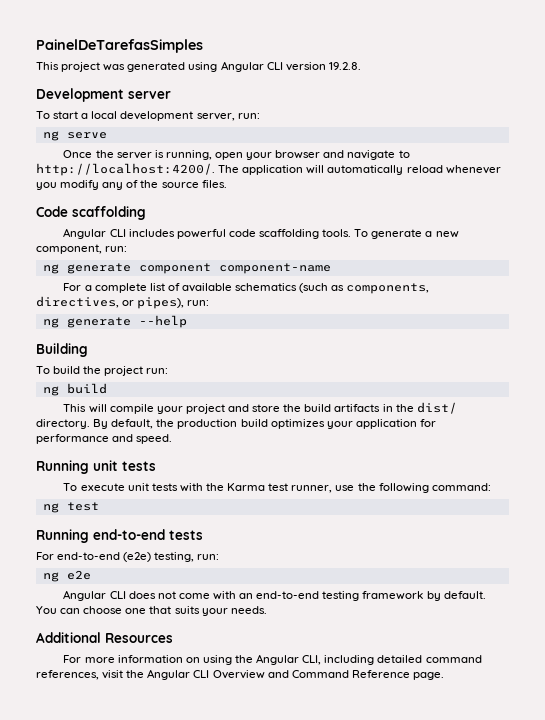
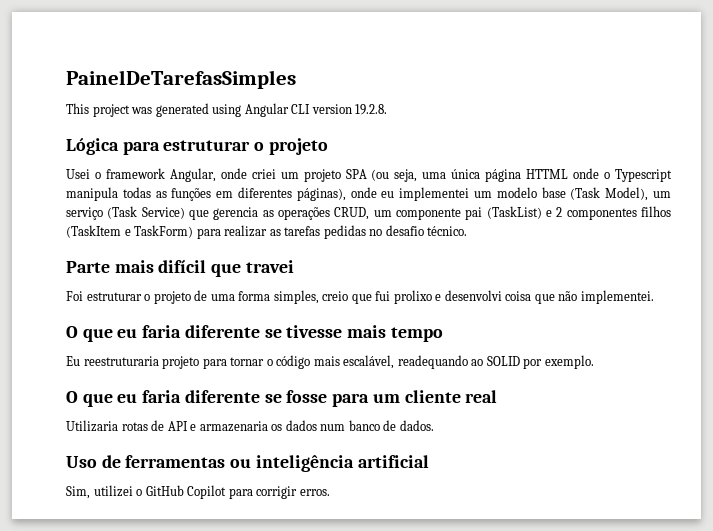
[36,88,171,102] [36,111,260,121] [42,131,107,141] [63,150,410,160] [36,163,501,176] [36,180,227,190] [36,206,146,220] [63,228,459,239] [36,244,128,254] [42,263,331,274] [63,283,430,294] [36,296,210,309] [42,315,187,328] [36,343,88,357] [36,366,169,376] [42,383,107,396] [63,402,457,414] [36,419,436,429] [36,434,173,444] [36,460,156,474] [63,483,491,493] [42,502,99,513] [36,529,203,543] [36,552,220,562] [42,570,91,582] [63,590,486,601] [36,606,267,616] [36,632,173,643] [63,654,482,665] [36,669,444,680] Development server // To start a local development server, run: // ng serve // Once the server is running, open your browser and navigate to http://localhost:4200/. The application will automatically reload whenever you modify any of the source files. // Code scaffolding // Angular CLI includes powerful code scaffolding tools. To generate a new component, run: // ng generate component component-name // For a complete list of available schematics (such as components, directives, or pipes), run: // ng generate --help // Building // To build the project run: // ng build // This will compile your project and store the build artifacts in the dist/ directory. By default, the production build optimizes your application for performance and speed. // Running unit tests // To execute unit tests with the Karma test runner, use the following command: // ng test // Running end-to-end tests // For end-to-end (e2e) testing, run: // ng e2e // Angular CLI does not come with an end-to-end testing framework by default. You can choose one that suits your needs. // Additional Resources // For more information on using the Angular CLI, including detailed command references, visit the Angular CLI Overview and Command Reference page. -> [66,138,328,155] [66,168,672,182] [66,187,671,201] [66,206,671,220] [66,225,468,239] [66,260,294,277] [66,290,654,304] [66,325,443,342] [66,355,594,369] [66,390,498,407] [66,420,434,432] [66,455,429,472] [66,485,330,499] Lógica para estruturar o projeto // Usei o framework Angular, onde criei um projeto SPA (ou seja, uma única página HTTML onde o Typescript manipula todas as funções em diferentes páginas), onde eu implementei um modelo base (Task Model), um serviço (Task Service) que gerencia as operações CRUD, um componente pai (TaskList) e 2 componentes filhos (TaskItem e TaskForm) para realizar as tarefas pedidas no desafio técnico. // Parte mais difícil que travei // Foi estruturar o projeto de uma forma simples, creio que fui prolixo e desenvolvi coisa que não implementei. // O que eu faria diferente se tivesse mais tempo // Eu reestruturaria projeto para tornar o código mais escalável, readequando ao SOLID por exemplo. // O que eu faria diferente se fosse para um cliente real // Utilizaria rotas de API e armazenaria os dados num banco de dados. // Uso de ferramentas ou inteligência artificial // Sim, utilizei o GitHub Copilot para corrigir erros.

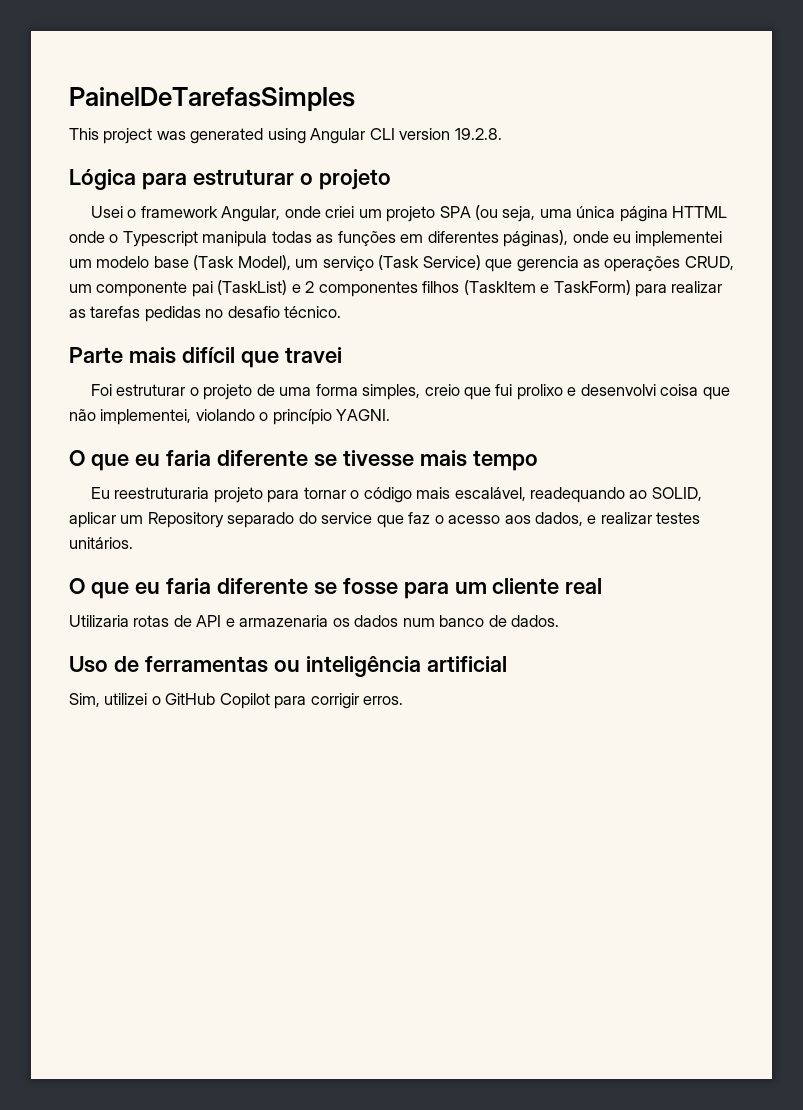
[580,290,654,304] implementei. -> [100,409,391,425] implementei, violando o princípio YAGNI.
[486,355,594,369] SOLID por exemplo. -> [651,487,702,501] [69,512,701,528] [69,537,133,549] SOLID, aplicar um Repository separado do service que faz o acesso aos dados, e realizar testes unitários.

